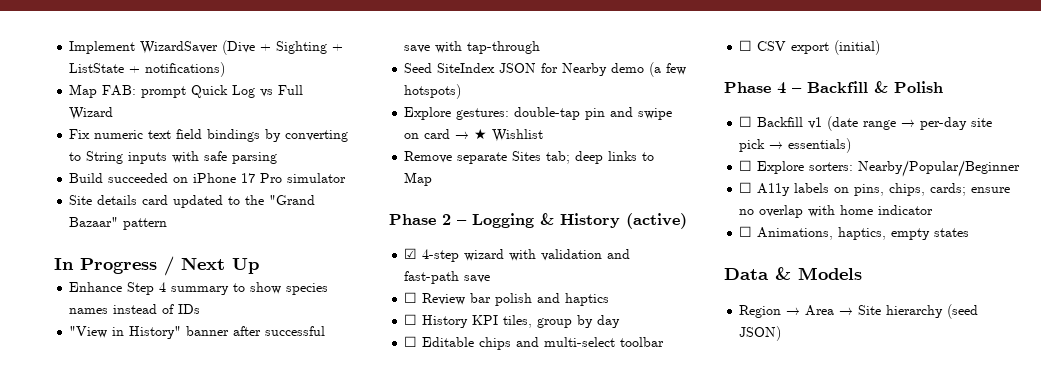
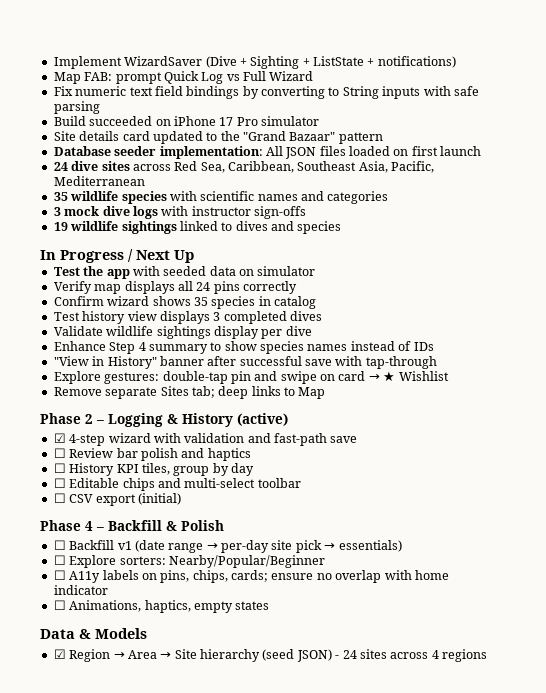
(168, 224) none -> [53,146,482,159] [53,161,435,173] [53,176,145,186] [53,191,389,204] [53,206,306,219] [53,221,342,234] // Database seeder implementation: All JSON files loaded on first launch // 24 dive sites across Red Sea, Caribbean, Southeast Asia, Pacific, Mediterranean // 35 wildlife species with scientific names and categories // 3 mock dive logs with instructor sign-offs // 19 wildlife sightings linked to dives and species
(259, 266) none -> [53,266,316,279] [53,281,297,294] [53,296,316,309] [53,311,322,324] [53,326,312,339] // Test the app with seeded data on simulator // Verify map displays all 24 pins correctly // Confirm wizard shows 35 species in catalog // Test history view displays 3 completed dives // Validate wildlife sightings display per dive
[404,62,687,77] [404,84,462,99] // Seed SiteIndex JSON for Nearby demo (a few hotspots) -> (437, 362) none
(862, 273) none -> [53,649,66,659] ☑
(782, 333) none -> [335,649,487,662] - 24 sites across 4 regions

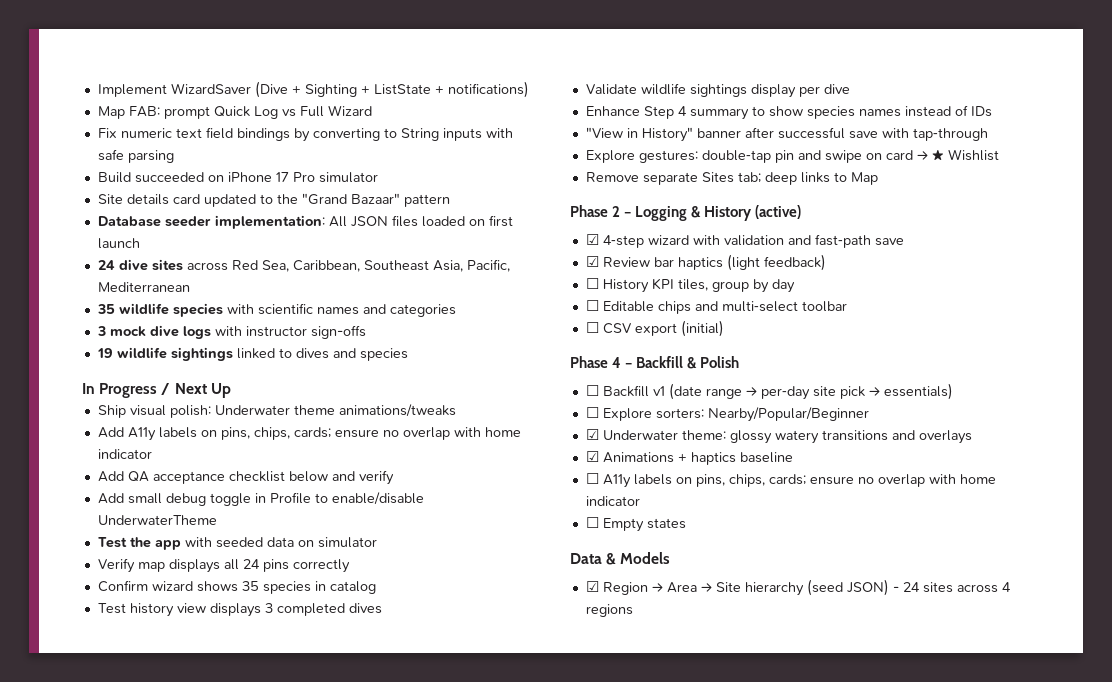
(194, 256) none -> [97,404,456,418] [97,427,521,441] [97,449,152,459] [97,470,394,485] [97,492,424,506] [97,515,217,525] // Ship visual polish: Underwater theme animations/tweaks // Add A11y labels on pins, chips, cards; ensure no overlap with home indicator // Add QA acceptance checklist below and verify // Add small debug toggle in Profile to enable/disable UnderwaterTheme
[53,448,66,458] ☐ -> [585,256,599,267] ☑
[140,448,251,461] polish and haptics -> [677,254,826,271] haptics (light feedback)
(325, 561) none -> [585,429,972,444] [585,451,793,465] // ☑ Underwater theme: glossy watery transitions and overlays // ☑ Animations + haptics baseline
[69,600,233,613] Animations, haptics, empty -> [602,518,644,532] Empty

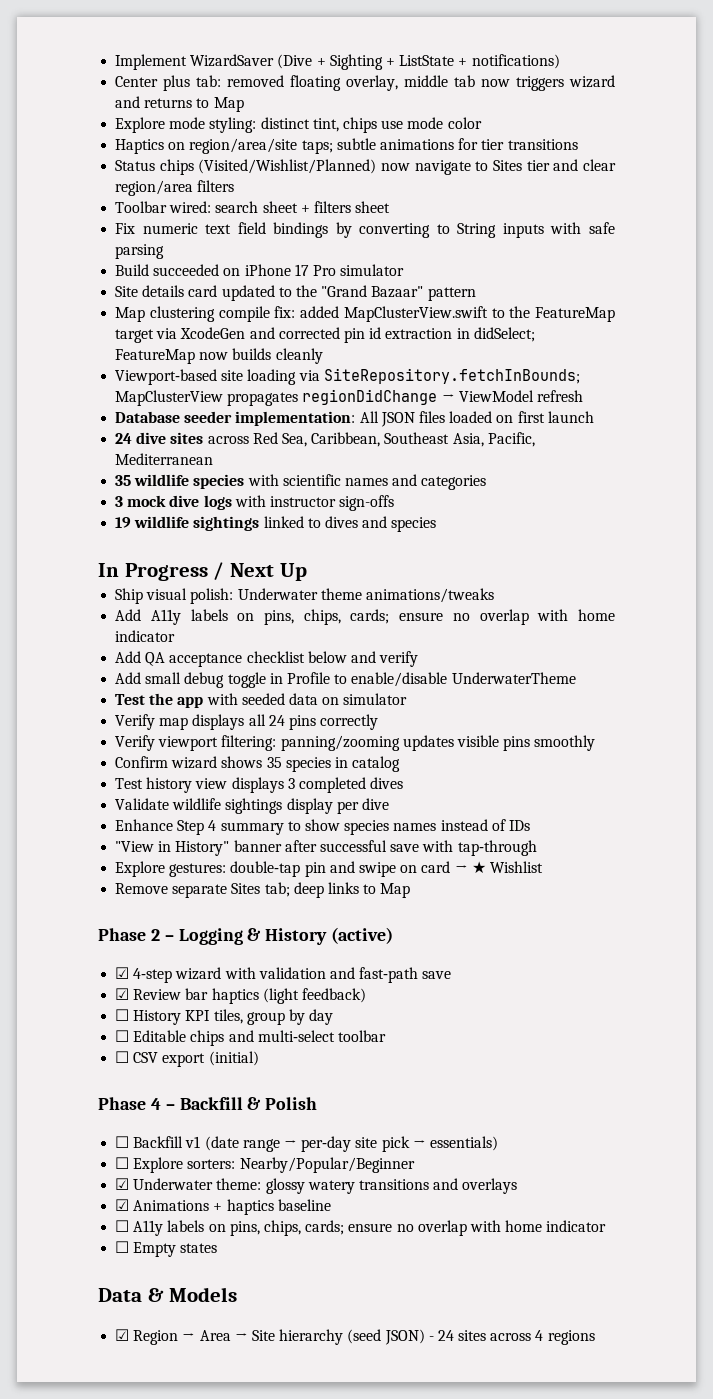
[97,105,372,119] Map FAB: prompt Quick Log vs Full Wizard -> [115,75,615,91] [115,96,244,112] [115,117,482,133] [115,138,578,154] [115,159,616,175] [115,180,235,196] [115,201,391,213] Center plus tab: removed floating overlay, middle tab now triggers wizard and returns to Map // Explore mode styling: distinct tint, chips use mode color // Haptics on region/area/site taps; subtle animations for tier transitions // Status chips (Visited/Wishlist/Planned) now navigate to Sites tier and clear region/area filters // Toolbar wired: search sheet + filters sheet
(450, 200) none -> [115,306,615,322] [115,327,535,343] [115,348,323,364] [115,368,580,385] [115,389,583,406] // Map clustering compile fix: added MapClusterView.swift to the FeatureMap target via XcodeGen and corrected pin id extraction in didSelect; FeatureMap now builds cleanly // Viewport‑based site loading via SiteRepository.fetchInBounds; MapClusterView propagates regionDidChange → ViewModel refresh
(350, 566) none -> [115,735,596,751] // Verify viewport filtering: panning/zooming updates visible pins smoothly

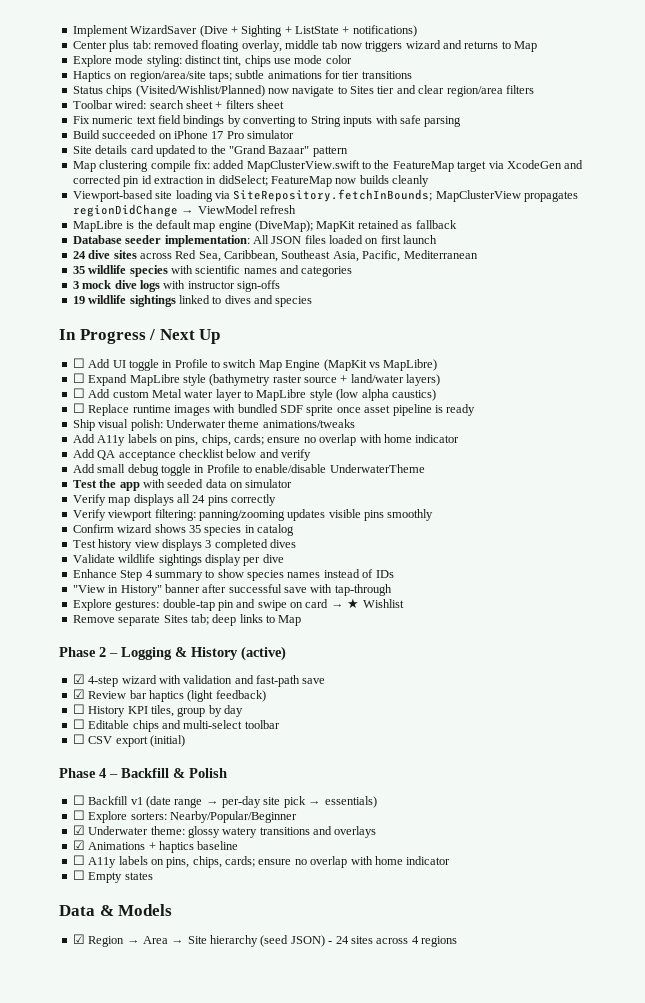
(583, 396) none -> [72,220,457,232] // MapLibre is the default map engine (DiveMap); MapKit retained as fallback
(307, 572) none -> [72,358,438,371] [72,373,441,386] [72,388,436,401] [72,403,476,416] // ☐ Add UI toggle in Profile to switch Map Engine (MapKit vs MapLibre) // ☐ Expand MapLibre style (bathymetry raster source + land/water layers) // ☐ Add custom Metal water layer to MapLibre style (low alpha caustics) // ☐ Replace runtime images with bundled SDF sprite once asset pipeline is ready

